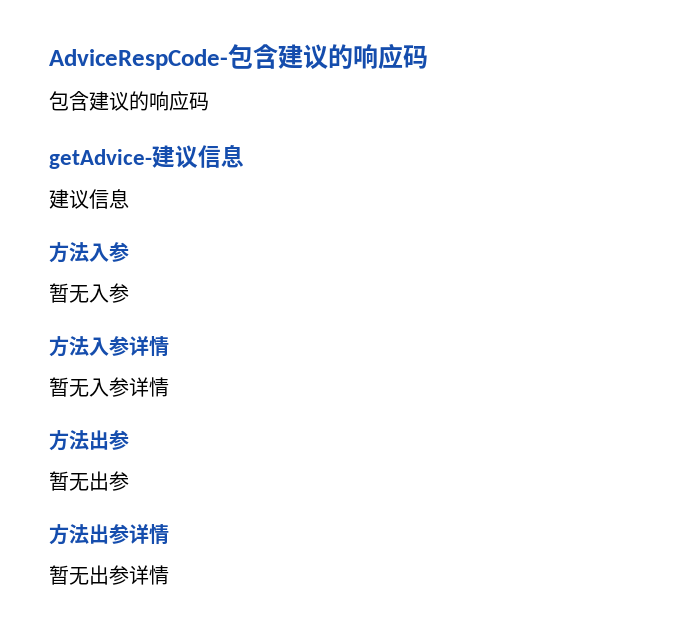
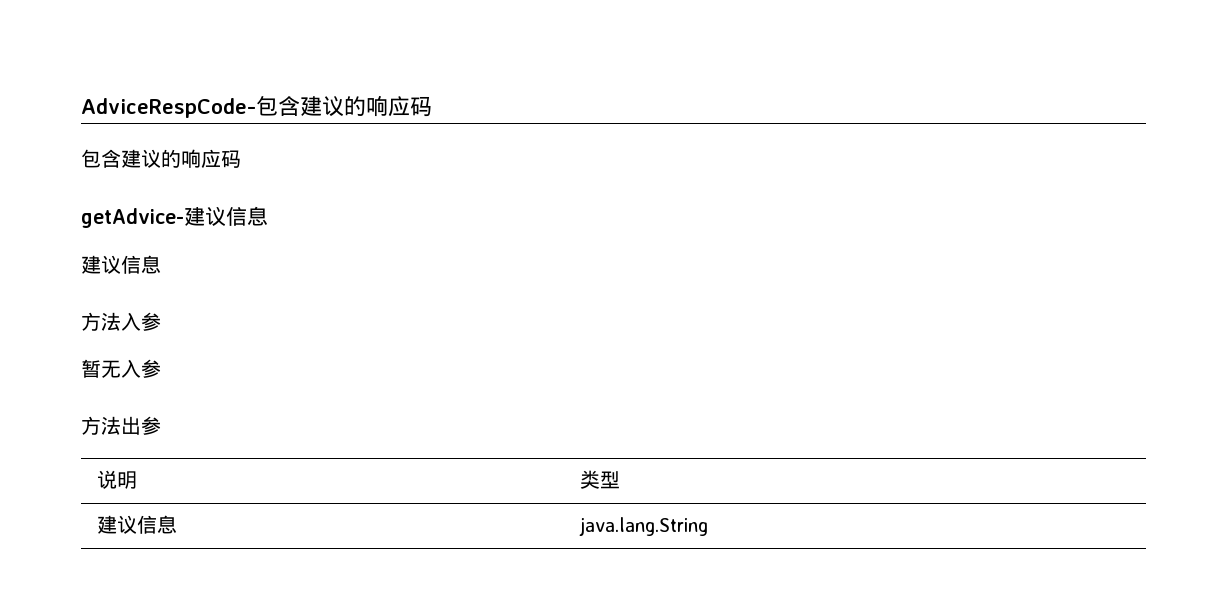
[89,336,169,357] [49,377,169,397] [49,430,129,451] [49,471,129,491] [49,524,169,545] [49,565,169,585] 入参详情 // 暂无入参详情 // 方法出参 // 暂无出参 // 方法出参详情 // 暂无出参详情 -> [121,416,161,435] [96,470,137,489] [579,470,620,489] [96,515,177,534] [578,517,708,536] 出参 // 说明 | 类型 // 建议信息 | java.lang.String

